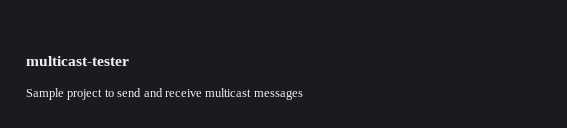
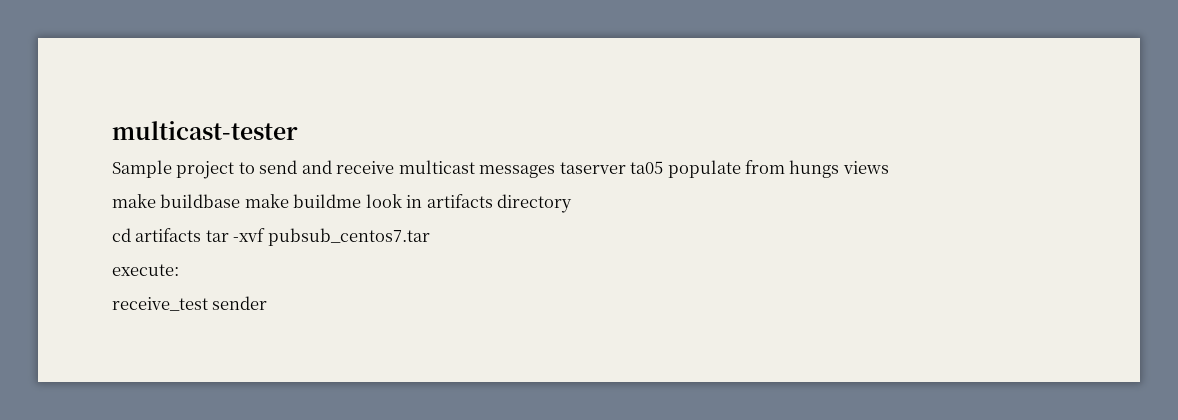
(303, 95) none -> [559,160,889,178] [112,194,573,213] [112,228,430,246] [112,264,179,276] [112,296,268,311] taserver ta05 populate from hungs views // make buildbase make buildme look in artifacts directory // cd artifacts tar -xvf pubsub_centos7.tar // execute: // receive_test sender

